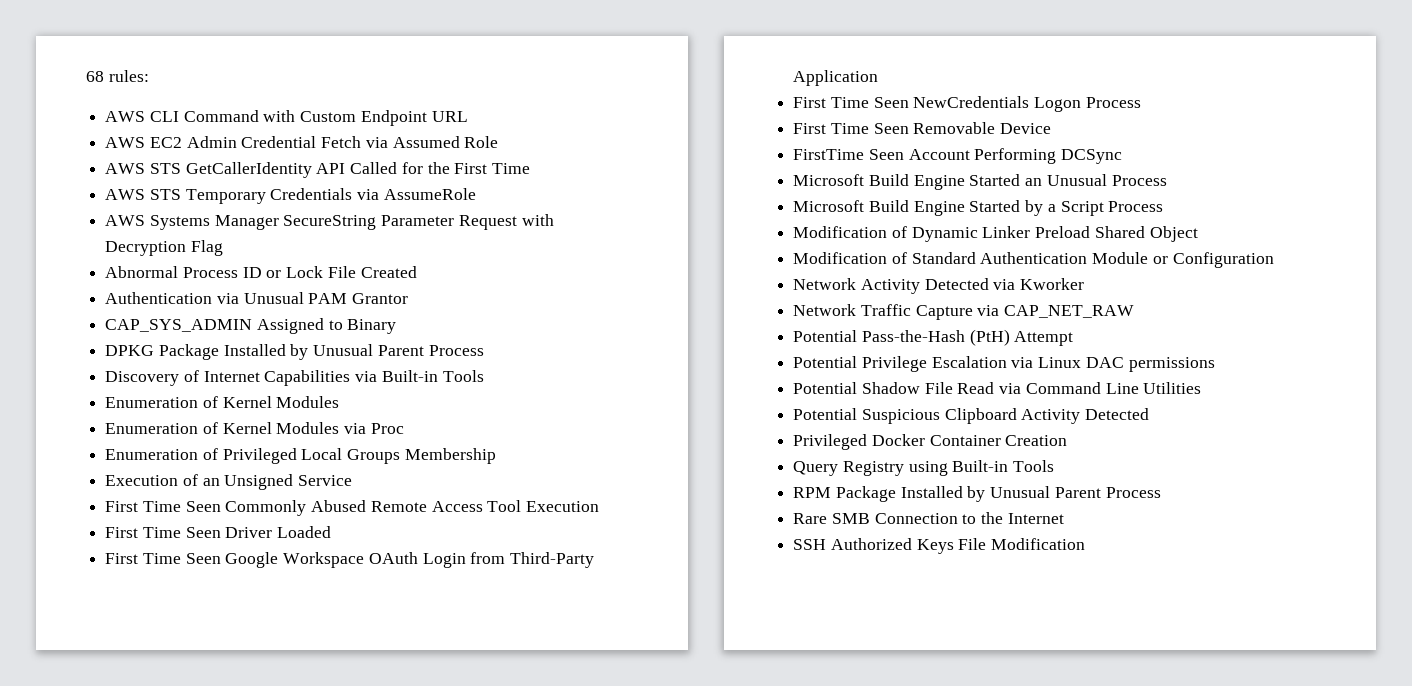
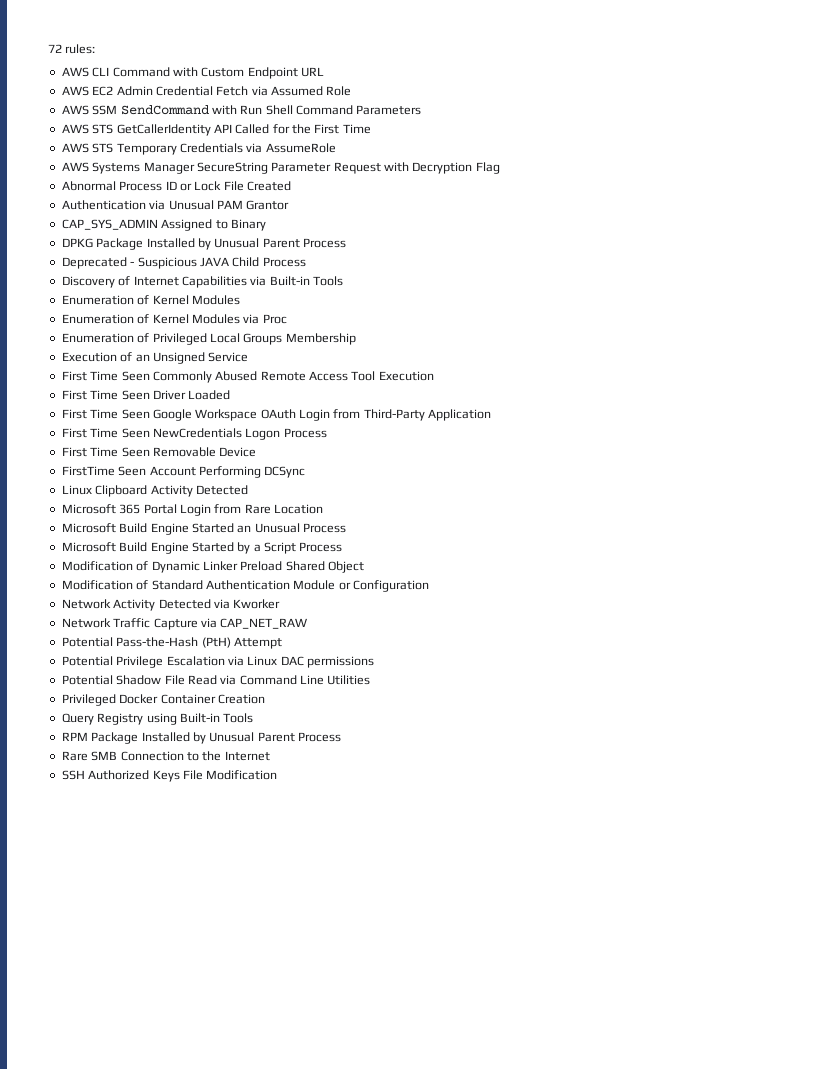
[86,71,104,82] 68 -> [48,44,62,53] 72
(499, 142) none -> [61,105,422,115] // AWS SSM SendCommand with Run Shell Command Parameters
(484, 350) none -> [61,257,306,269] // Deprecated - Suspicious JAVA Child Process
(1123, 156) none -> [61,485,248,497] [61,504,323,516] // Linux Clipboard Activity Detected // Microsoft 365 Portal Login from Rare Location
[793,408,1150,424] // Potential Suspicious Clipboard Activity Detected -> (371, 680) none

